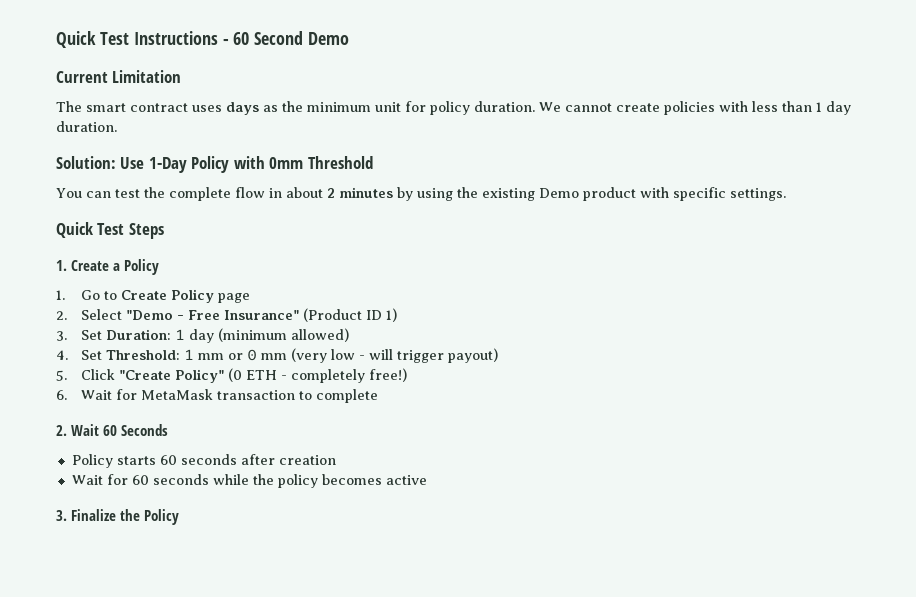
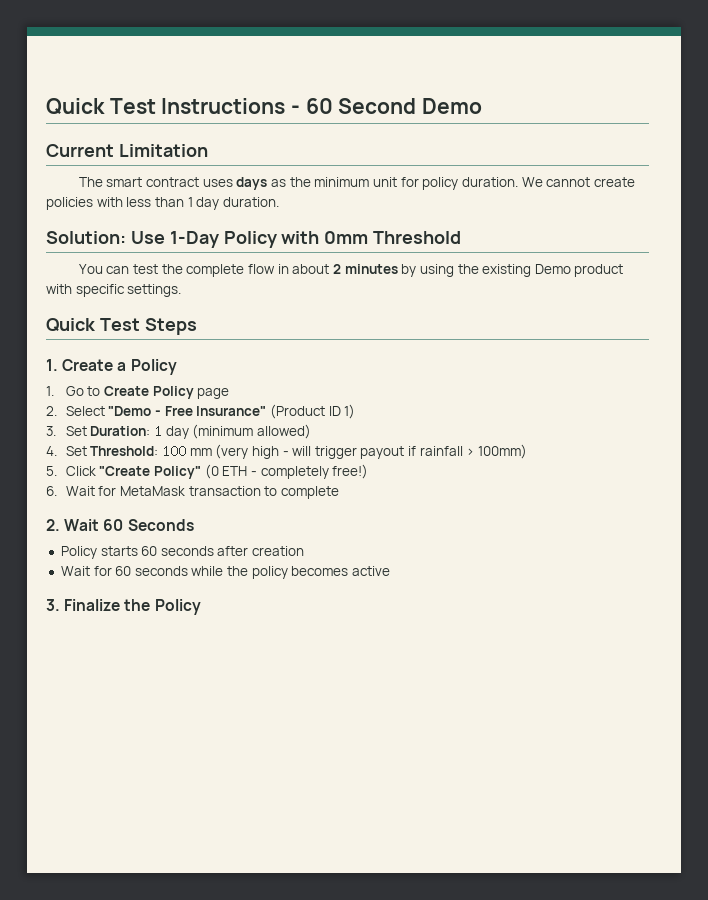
[184,349,258,361] 1 mm or 0 -> [161,445,186,458] 100
[331,349,356,360] low -> [251,446,279,459] high
[448,348,499,363] payout) -> [360,444,528,459] payout if rainfall > 100mm)

